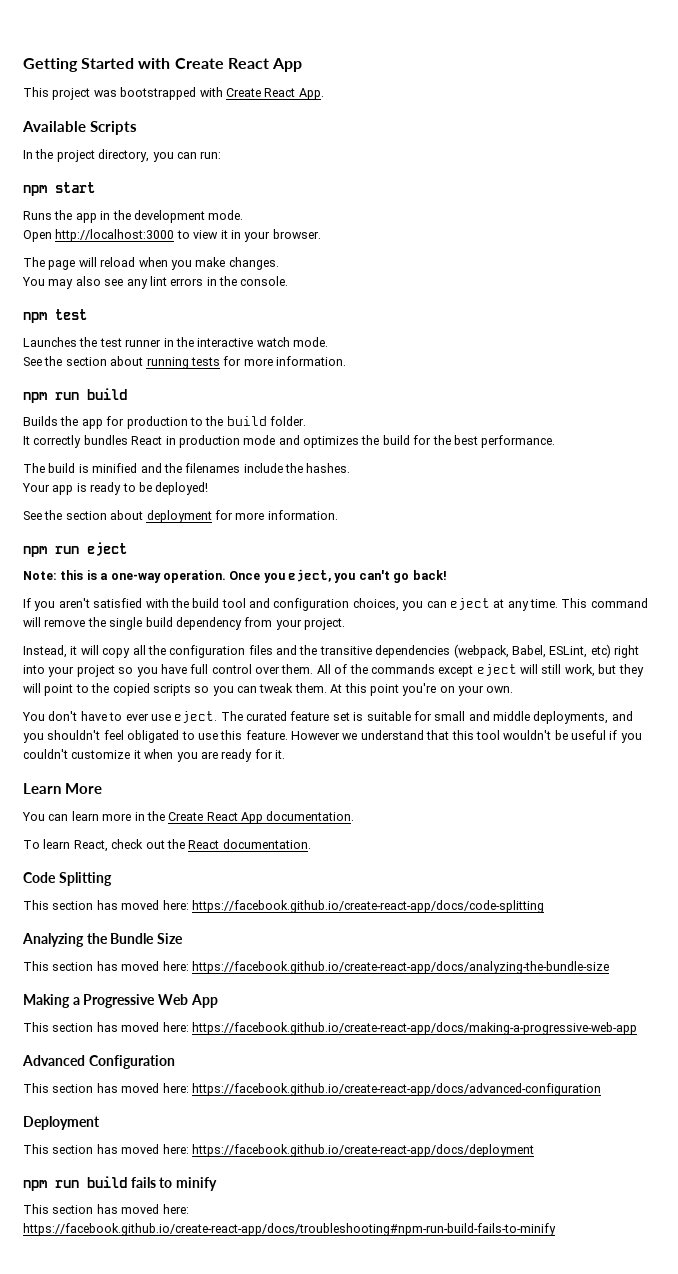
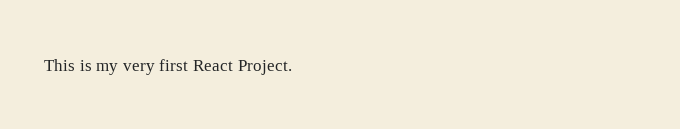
[23,58,302,72] [23,87,324,100] [22,121,137,135] [23,149,222,162] [23,182,95,196] [23,210,244,223] [23,229,321,242] [23,257,279,270] [22,276,289,289] [23,309,87,323] [23,337,328,347] [23,356,346,369] [23,388,127,403] [23,416,306,429] [23,435,556,448] [23,463,351,473] [22,482,209,495] [23,510,338,523] [23,542,127,557] [23,569,447,583] [23,598,648,611] [23,617,345,630] [23,644,639,658] [23,664,644,677] [23,683,514,696] [22,711,633,724] [23,730,642,743] [23,749,285,762] [23,783,102,794] [22,811,355,824] [23,839,311,852] [23,872,112,886] [23,900,544,913] [22,933,183,947] [23,961,609,974] [23,994,218,1008] [23,1022,637,1035] [22,1055,175,1069] [23,1083,601,1096] [23,1116,100,1130] [23,1144,534,1157] [23,1176,217,1191] [23,1204,189,1214] [23,1223,556,1236] Getting Started with Create React App // This project was bootstrapped with Create React App. // Available Scripts // In the project directory, you can run: // npm start // Runs the app in the development mode. // Open http://localhost:3000 to view it in your browser. // The page will reload when you make changes. // You may also see any lint errors in the console. // npm test // Launches the test runner in the interactive watch mode. // See the section about running tests for more information. // npm run build // Builds the app for production to the build folder. // It correctly bundles React in production mode and optimizes the build for the best performance. // The build is minified and the filenames include the hashes. // Your app is ready to be deployed! // See the section about deployment for more information. // npm run eject // Note: this is a one-way operation. Once you eject, you can't go back! // If you aren't satisfied with the build tool and configuration choices, you can eject at any time. This command will remove the single build dependency from your project. // Instead, it will copy all the configuration files and the transitive dependencies (webpack, Babel, ESLint, etc) right into your project so you have full control over them. All of the commands except eject will still work, but they will point to the copied scripts so you can tweak them. At this point you're on your own. // You don't have to ever use eject. The curated feature set is suitable for small and middle deployments, and you shouldn't feel obligated to use this feature. However we understand that this tool wouldn't be useful if you couldn't customize it when you are ready for it. // Learn More // You can learn more in the Create React App documentation. // To learn React, check out the React documentation. // Code Splitting // This section has moved here: https://facebook.github.io/create-react-app/docs/code-splitting // Analyzing the Bundle Size // This section has moved here: https://facebook.github.io/create-react-app/docs/analyzing-the-bundle-size // Making a Progressive Web App // This section has moved here: https://facebook.github.io/create-react-app/docs/making-a-progressive-web-app // Advanced Configuration // This section has moved here: https://facebook.github.io/create-react-app/docs/advanced-configuration // Deployment // This section has moved here: https://facebook.github.io/create-react-app/docs/deployment // npm run build fails to minify // This section has moved here: https://facebook.github.io/create-react-app/docs/troubleshooting#npm-run-build-fails-to-minify -> [44,59,292,75] This is my very first React Project.

